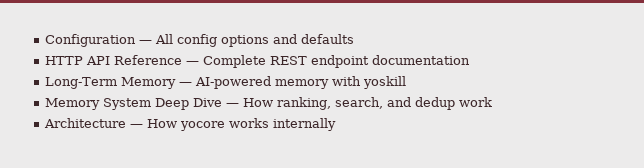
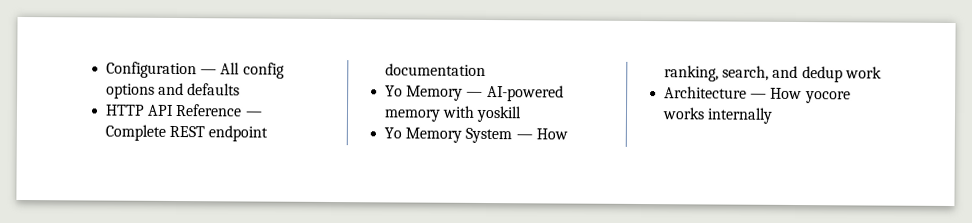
[44,77,117,89] Long-Term -> [385,85,404,97] Yo
(406, 82) none -> [384,127,403,139] Yo
[154,98,222,110] Deep Dive -> (513, 135) none

